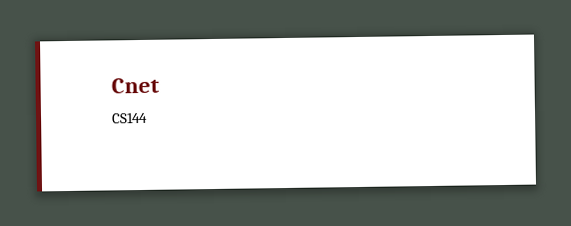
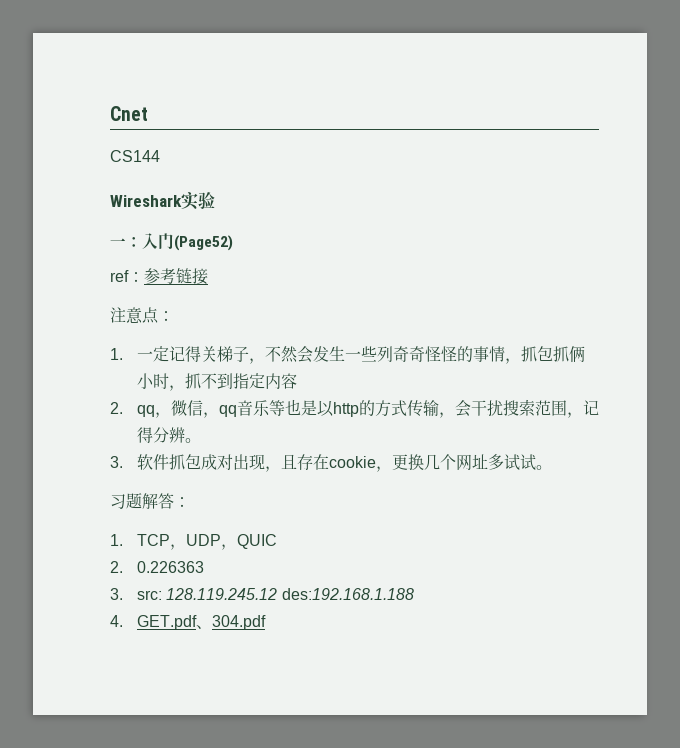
(148, 118) none -> [110,192,215,210] [110,233,233,251] [110,268,208,285] [110,307,174,324] [110,346,585,364] [136,373,297,391] [110,399,599,418] [136,427,201,443] [110,454,552,472] [110,493,190,509] [110,534,277,550] [110,561,204,573] [110,588,414,600] [110,615,266,630] // Wireshark实验 // 一：入门(Page52) // ref：参考链接 // 注意点： // 1.一定记得关梯子，不然会发生一些列奇奇怪怪的事情，抓包抓俩小时，抓不到指定内容 // 2. qq，微信，qq音乐等也是以http的方式传输，会干扰搜索范围，记得分辨。 // 3.软件抓包成对出现，且存在cookie，更换几个网址多试试。 // 习题解答： // 1. TCP，UDP，QUIC // 2. 0.226363 // 3. src: 128.119.245.12 des:192.168.1.188 // 4. GET.pdf、304.pdf

